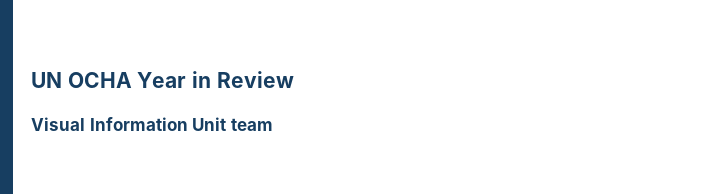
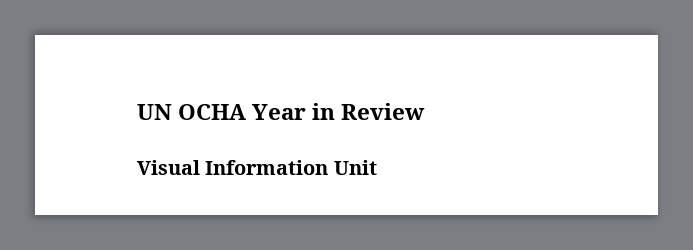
[230,118,273,131] team -> (377, 167) none

